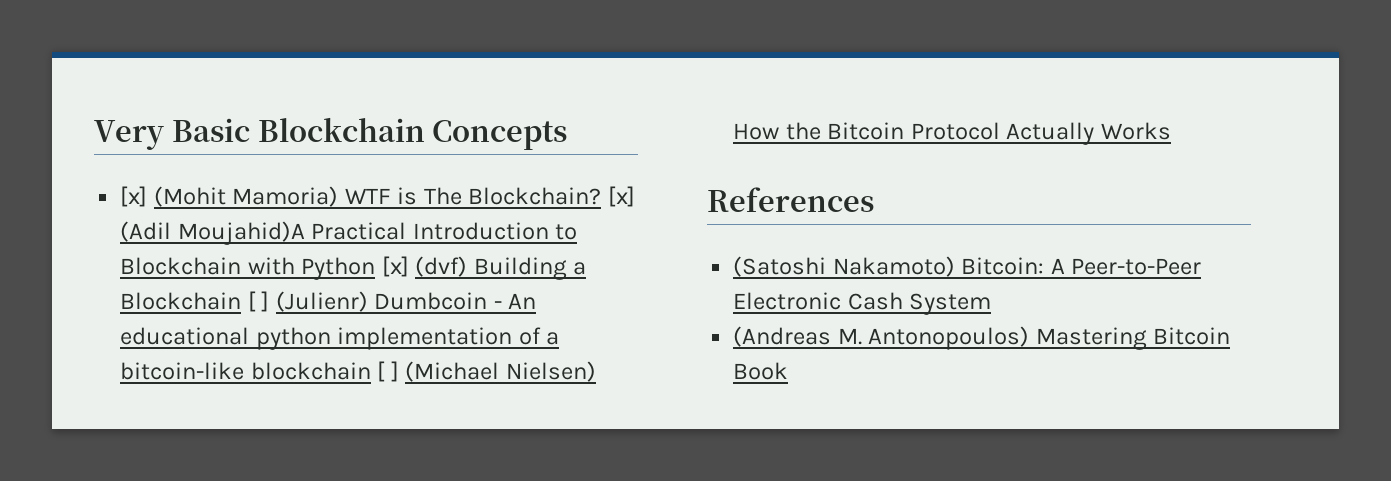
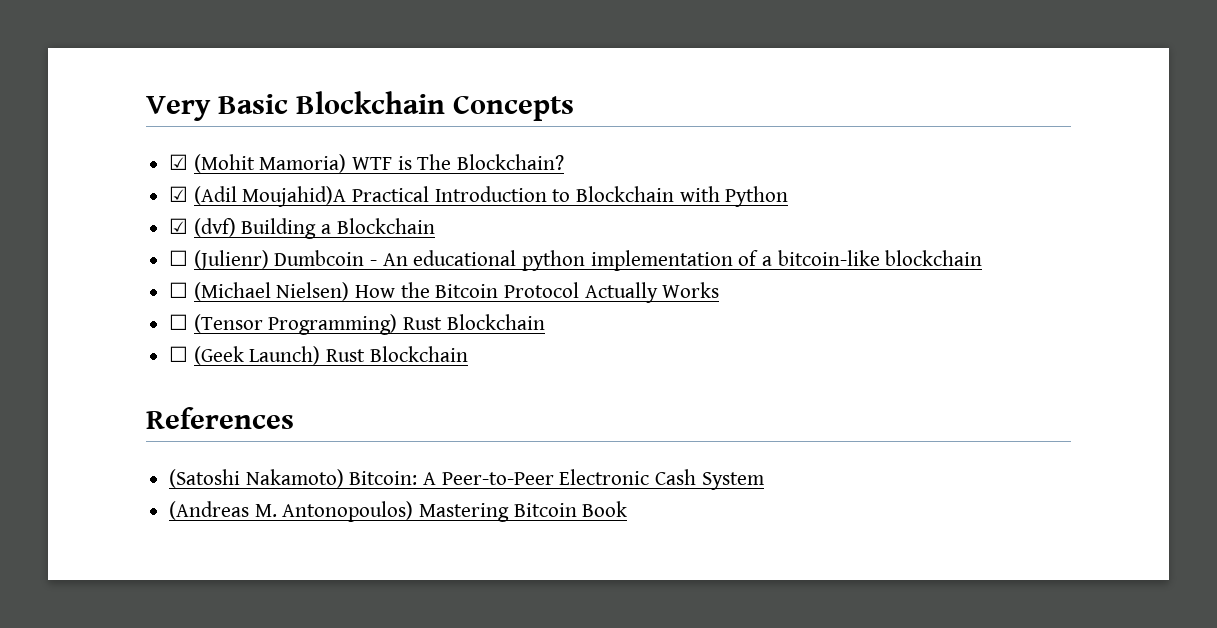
[120,186,148,207] [x] -> [169,154,189,170] ☑
[607,186,635,207] [x] -> [169,186,189,202] // ☑
[381,256,409,277] [x] -> [169,218,189,234] // ☑
[247,291,270,312] [ ] -> [169,250,189,266] // ☐
[377,361,399,382] [ ] -> [169,282,189,298] // ☐
(1171, 131) none -> [169,314,545,335] [169,346,468,365] // ☐ (Tensor Programming) Rust Blockchain // ☐ (Geek Launch) Rust Blockchain

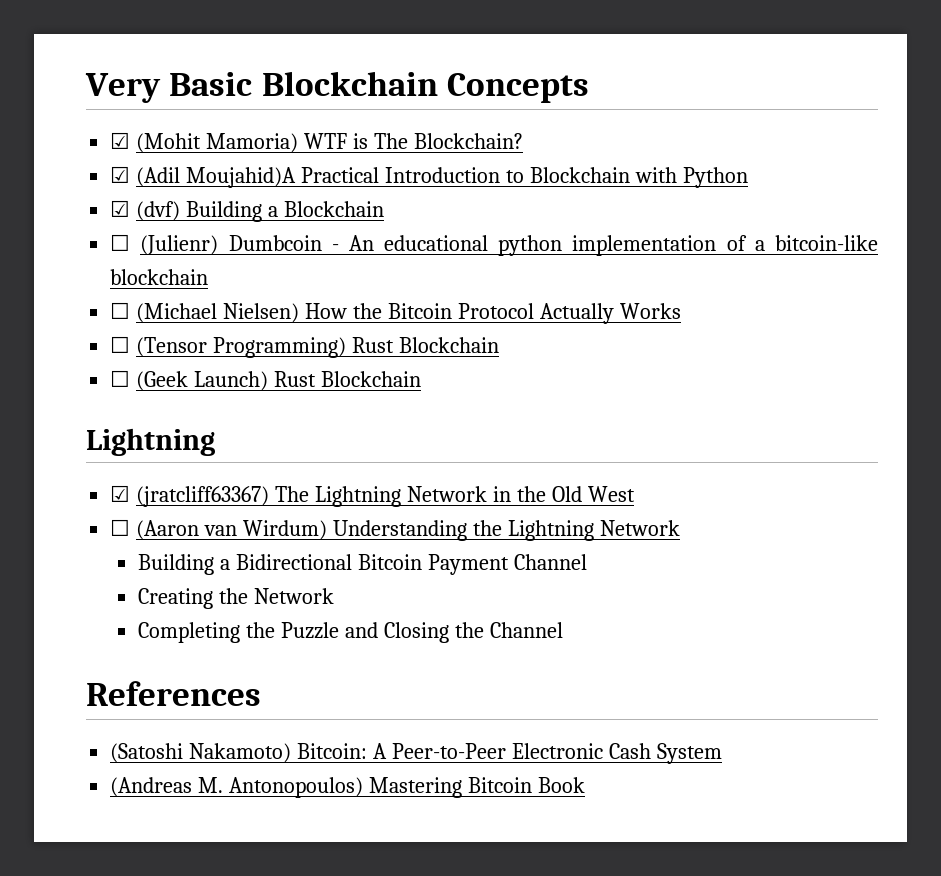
(468, 354) none -> [86,428,215,456] [110,485,635,507] [110,519,680,541] [137,554,587,575] [137,588,334,609] [137,622,563,643] // Lightning // ☑ (jratcliff63367) The Lightning Network in the Old West // ☐ (Aaron van Wirdum) Understanding the Lightning Network // Building a Bidirectional Bitcoin Payment Channel // Creating the Network // Completing the Puzzle and Closing the Channel

